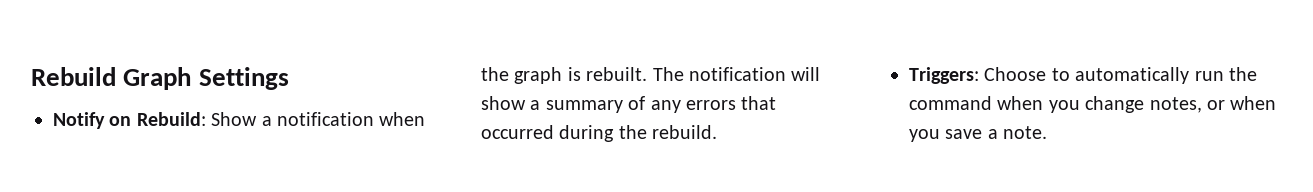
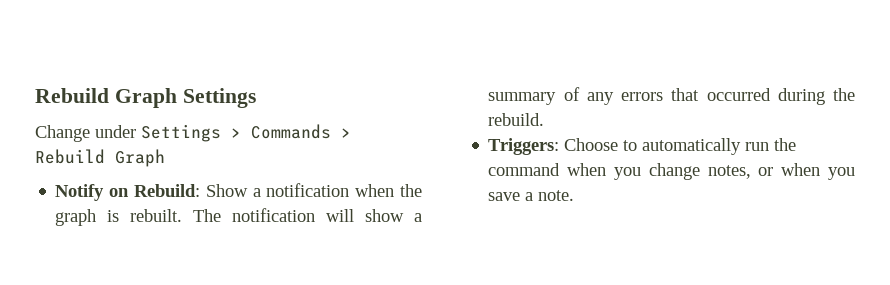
(289, 78) none -> [35,124,351,142] [35,149,165,167] // Change under Settings > Commands > Rebuild Graph

